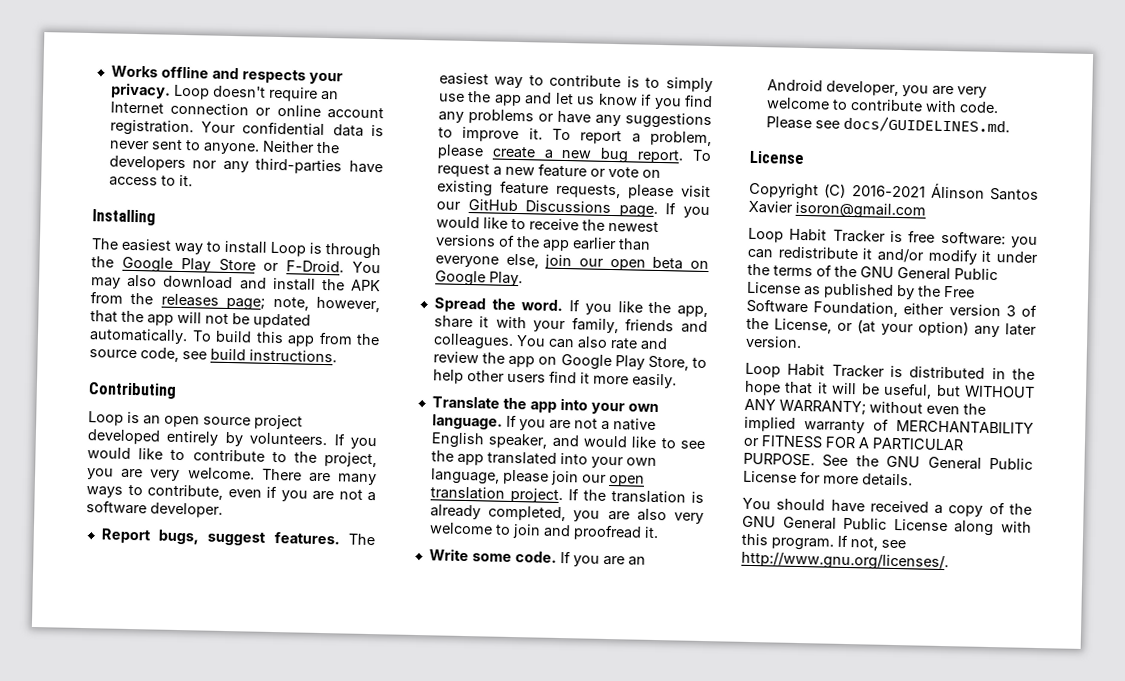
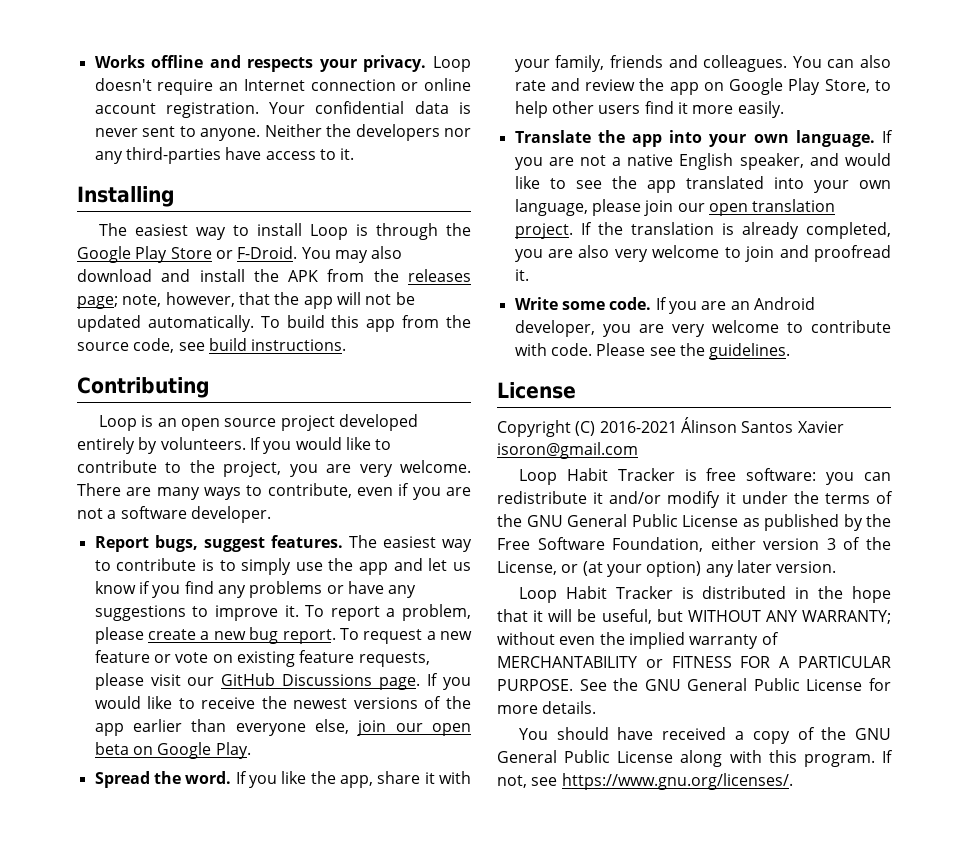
[842,115,1010,135] docs/GUIDELINES.md. -> [679,343,791,360] the guidelines.
[741,551,949,572] http://www.gnu.org/licenses/. -> [561,773,793,790] https://www.gnu.org/licenses/.

